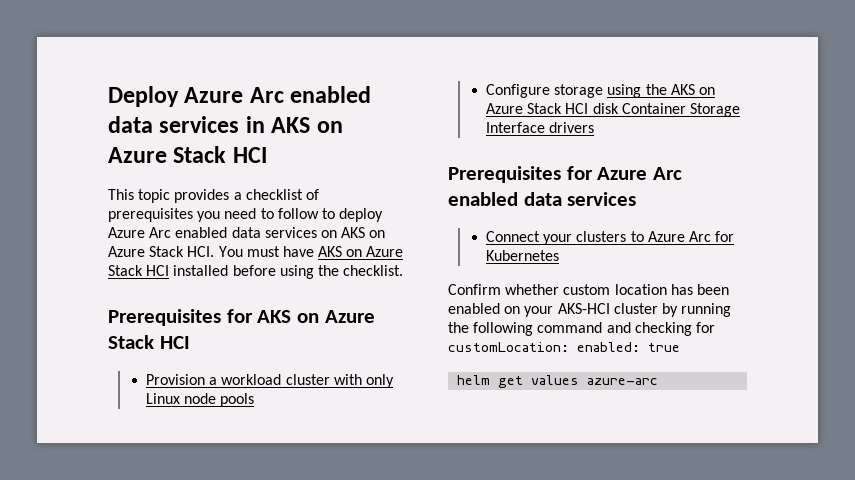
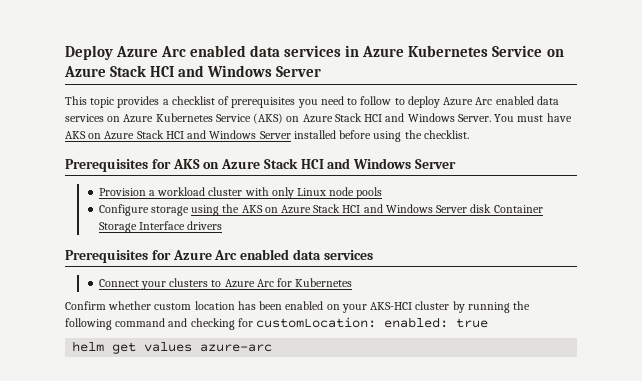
[271,117,343,133] [108,146,267,163] AKS on Azure Stack HCI -> [362,45,564,57] [64,65,322,77] Azure Kubernetes Service on Azure Stack HCI and Windows Server
[341,227,386,238] [108,246,215,257] AKS on Azure Stack HCI. -> [123,113,491,124] Azure Kubernetes Service (AKS) on Azure Stack HCI and Windows Server.
(170, 270) none -> [187,130,291,139] and Windows Server
(190, 342) none -> [327,158,457,169] and Windows Server
(589, 108) none -> [363,204,468,213] and Windows Server

